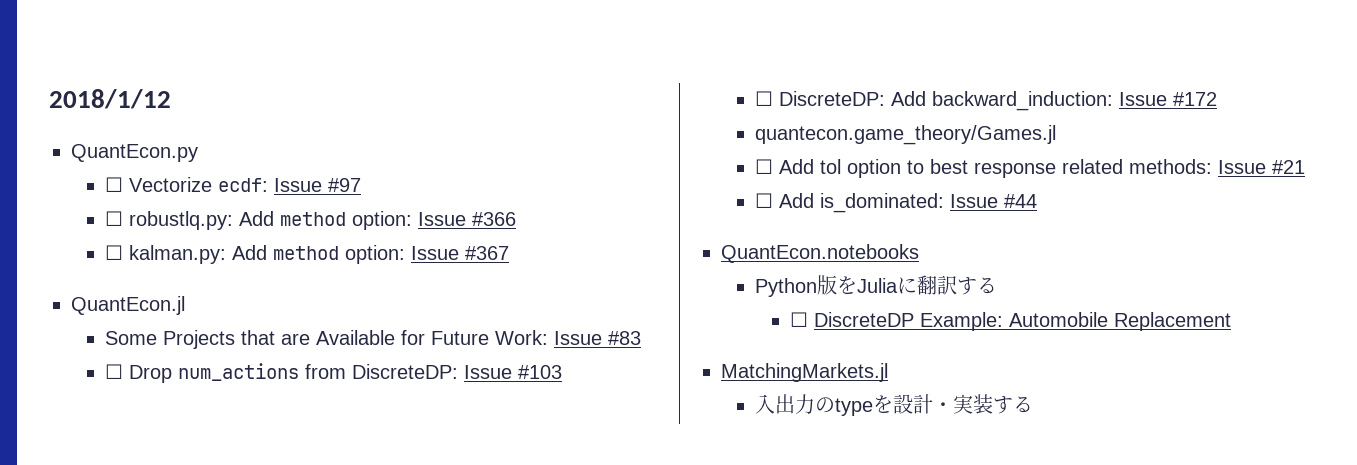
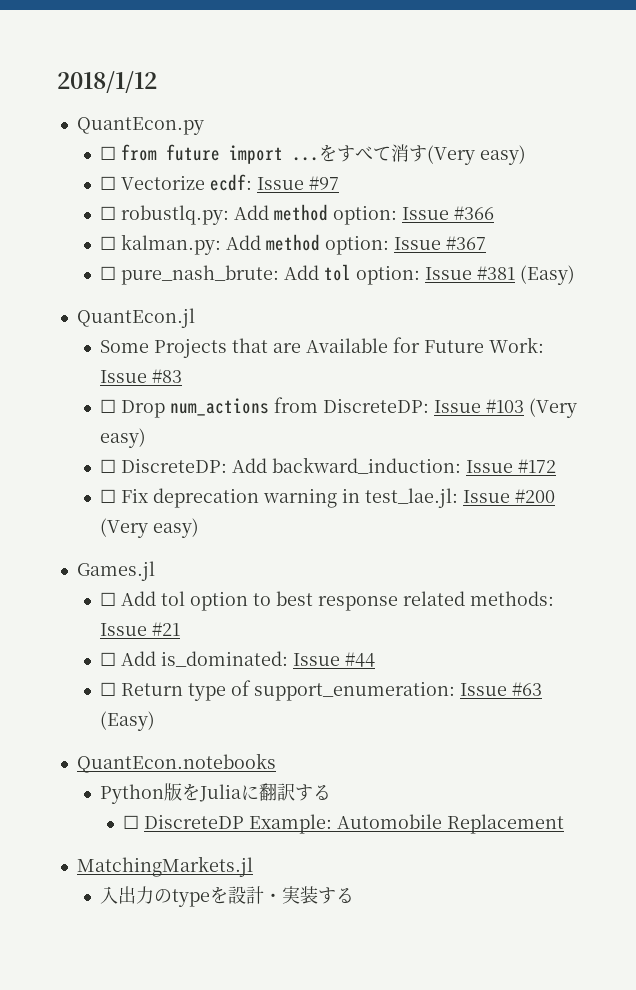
(198, 153) none -> [100,144,527,165] // ☐ from future import ...をすべて消す(Very easy)
(510, 253) none -> [100,264,576,285] // ☐ pure_nash_brute: Add tol option: Issue #381 (Easy)
(563, 372) none -> [529,398,578,418] [100,428,147,448] (Very easy)
[755,125,1057,145] quantecon.game_theory/Games.jl -> [100,488,556,508] [100,518,200,538] [76,561,155,581] ☐ Fix deprecation warning in test_lae.jl: Issue #200 (Very easy) // Games.jl
(1038, 201) none -> [100,680,543,701] [100,711,156,731] // ☐ Return type of support_enumeration: Issue #63 (Easy)

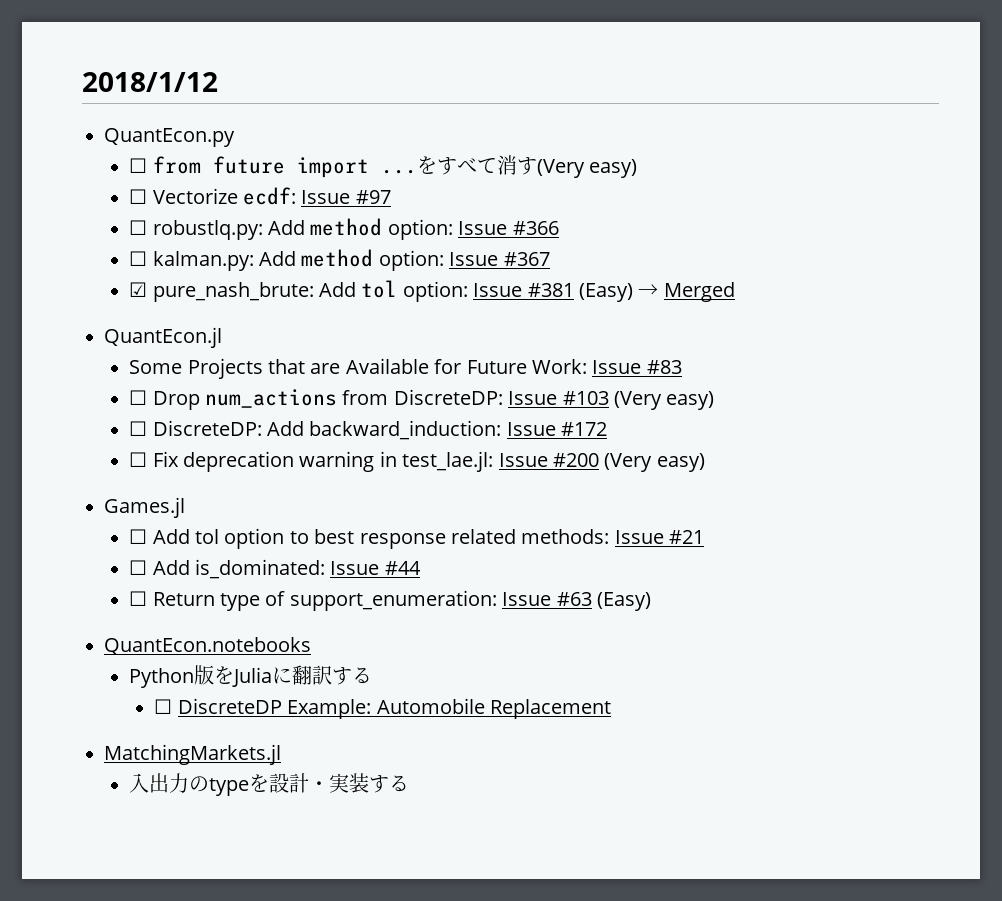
[100,266,117,280] ☐ -> [129,282,148,297] ☑
(576, 275) none -> [638,282,735,302] → Merged

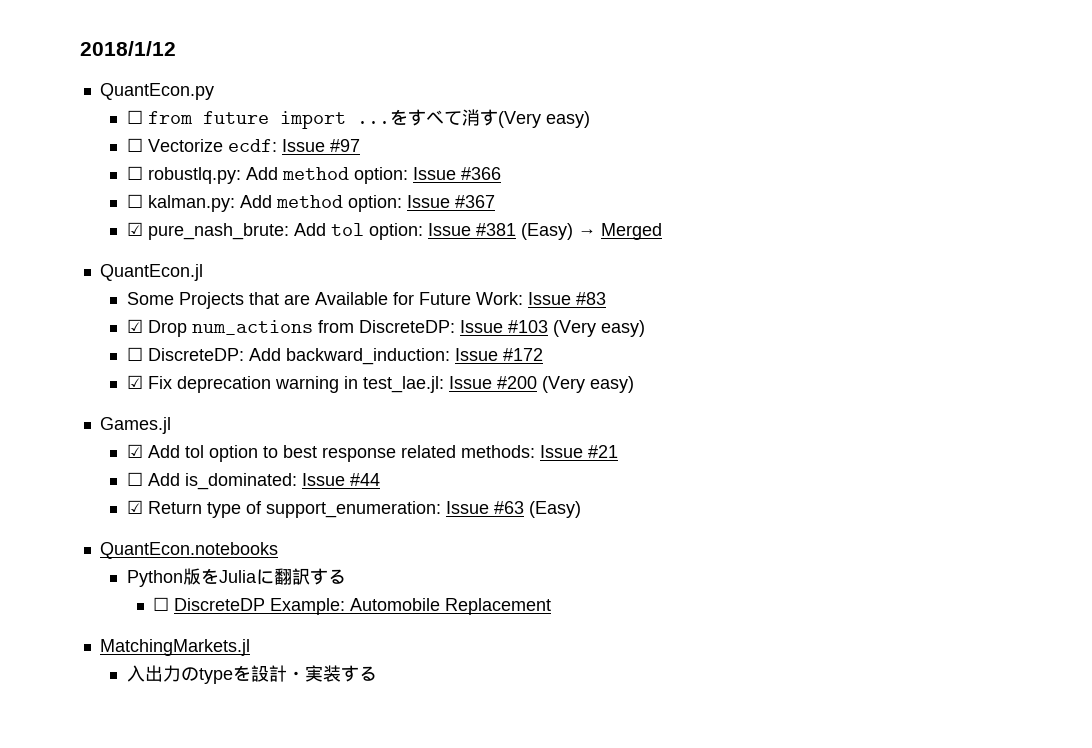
[129,390,148,405] ☐ -> [126,319,143,333] ☑
[129,452,148,467] ☐ -> [126,375,143,389] ☑
[129,529,148,544] ☐ -> [126,444,143,458] ☑
[129,591,148,606] ☐ -> [126,500,143,514] ☑

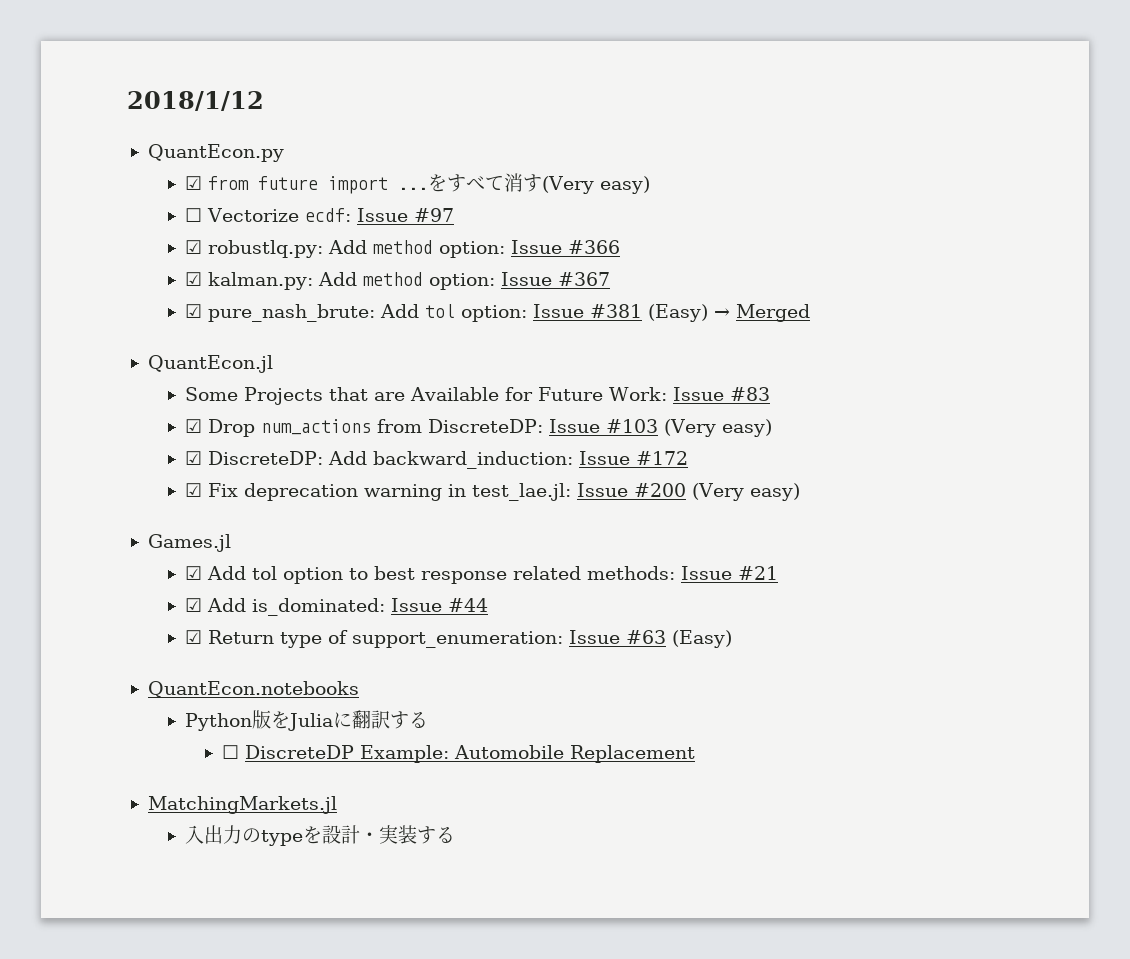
[126,110,143,124] ☐ -> [184,176,202,190] ☑
[126,166,143,180] ☐ -> [184,240,202,254] ☑
[126,194,143,208] ☐ -> [184,272,202,286] ☑
[126,347,143,361] ☐ -> [184,451,202,465] ☑
[126,472,143,486] ☐ -> [184,598,202,612] ☑

